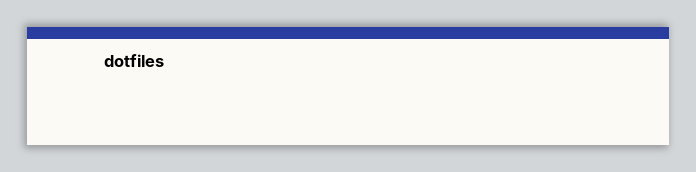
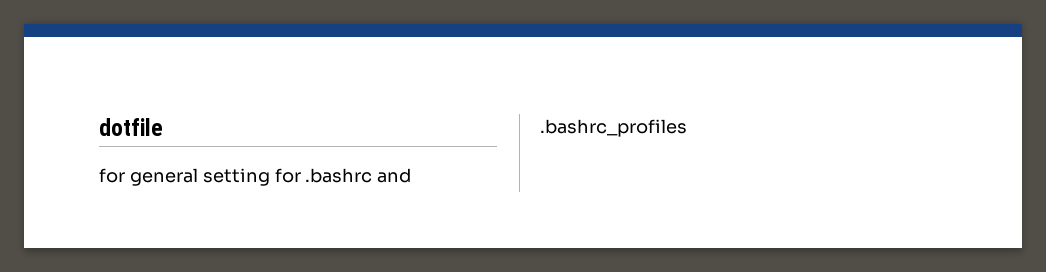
[104,54,164,67] dotfiles -> [99,118,163,136] [99,168,412,186] [540,119,687,137] dotfile // for general setting for .bashrc and .bashrc_profiles

